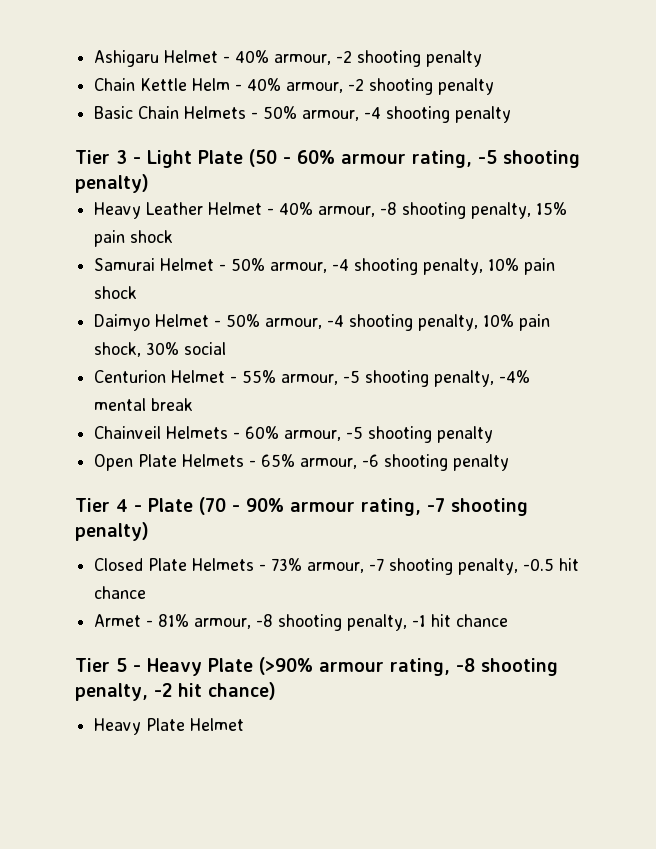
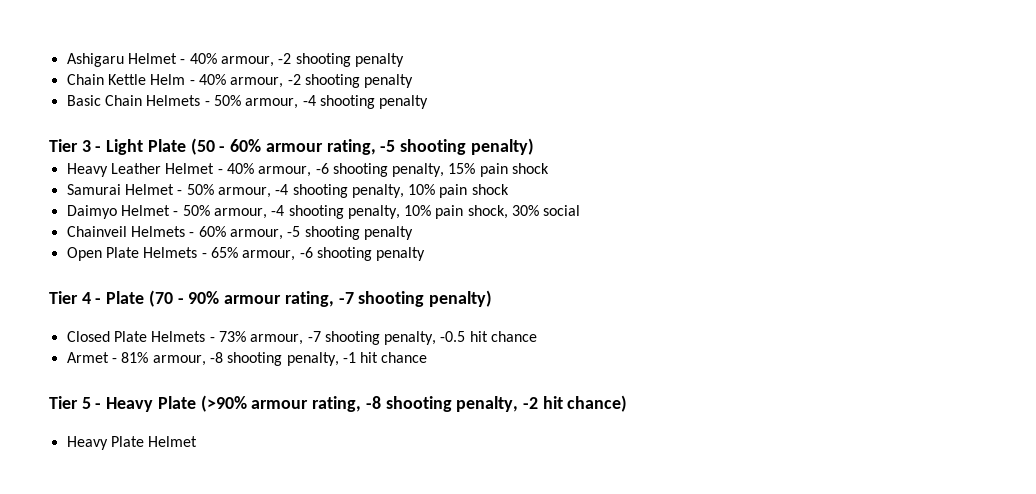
[380,202,398,215] -8 -> [315,163,329,174] -6
[94,370,531,387] [94,398,194,411] // Centurion Helmet - 55% armour, -5 shooting penalty, -4% mental break -> (581, 210) none

